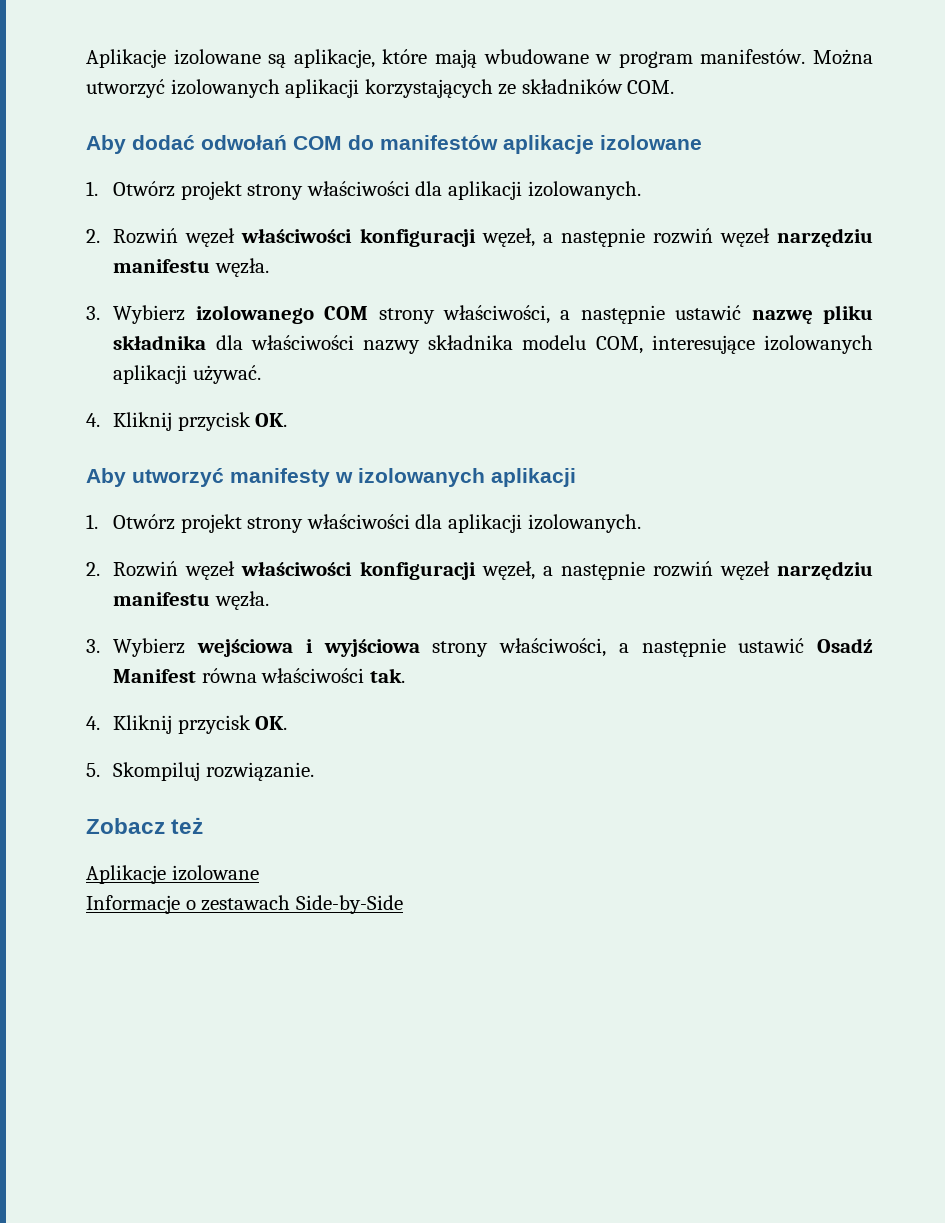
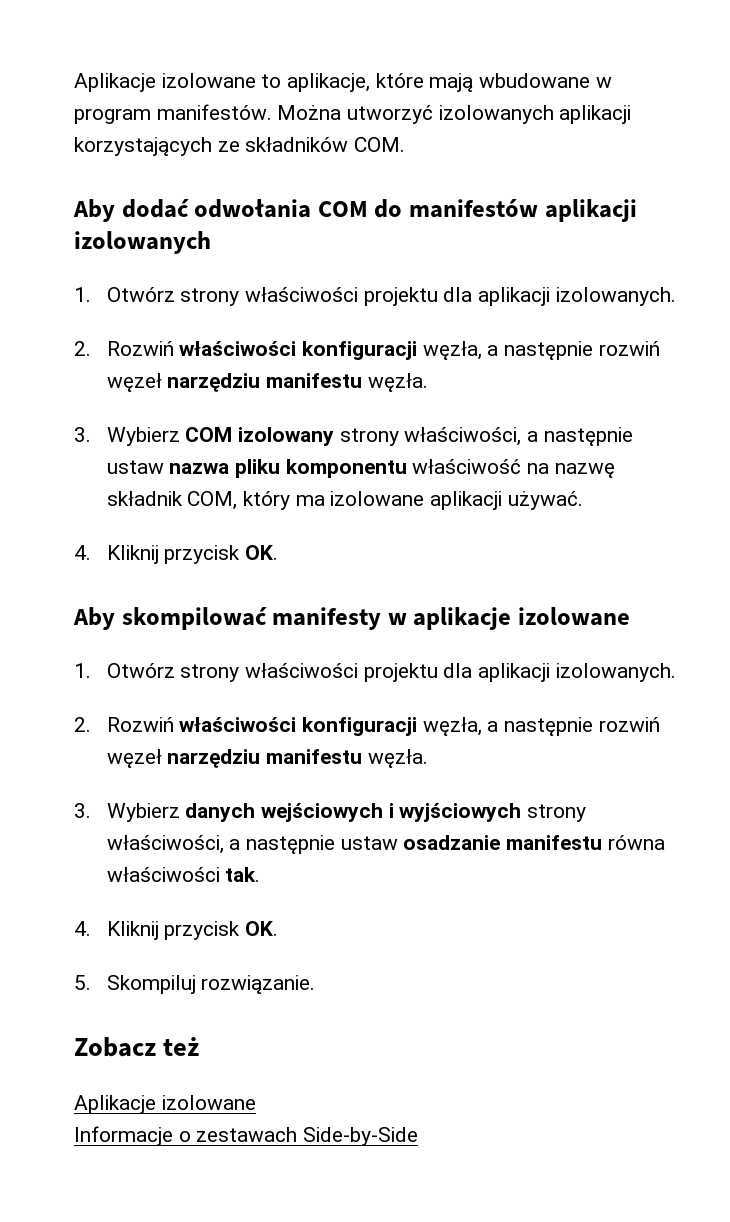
[86,49,287,68] Aplikacje izolowane są -> [74,73,282,92] Aplikacje izolowane to
[201,135,287,150] odwołań -> [194,199,312,218] odwołania
[503,135,702,154] [86,181,641,200] [86,228,874,247] [113,258,269,277] [86,305,874,324] [113,335,874,354] aplikacje izolowane // 1. Otwórz projekt strony właściwości dla aplikacji izolowanych. // 2. Rozwiń węzeł właściwości konfiguracji węzeł, a następnie rozwiń węzeł narzędziu manifestu węzła. // 3. Wybierz izolowanego COM strony właściwości, a następnie ustawić nazwę pliku składnika dla właściwości nazwy składnika modelu COM, interesujące izolowanych -> [544,199,637,222] [74,231,211,254] [74,287,676,306] [74,341,660,360] [106,373,428,392] [74,427,633,446] [106,459,615,478] [106,491,425,510] aplikacji izolowanych // 1. Otwórz strony właściwości projektu dla aplikacji izolowanych. // 2. Rozwiń właściwości konfiguracji węzła, a następnie rozwiń węzeł narzędziu manifestu węzła. // 3. Wybierz COM izolowany strony właściwości, a następnie ustaw nazwa pliku komponentu właściwość na nazwę składnik COM, który ma izolowane
[132,468,224,487] utworzyć -> [121,607,267,630] skompilować
[358,468,576,487] [86,514,641,533] [86,561,874,580] [113,591,269,610] [86,638,874,657] [113,669,197,683] izolowanych aplikacji // 1. Otwórz projekt strony właściwości dla aplikacji izolowanych. // 2. Rozwiń węzeł właściwości konfiguracji węzeł, a następnie rozwiń węzeł narzędziu manifestu węzła. // 3. Wybierz wejściowa i wyjściowa strony właściwości, a następnie ustawić Osadź Manifest -> [413,607,631,630] [74,663,676,682] [74,717,660,736] [106,749,428,768] [74,803,586,822] [106,835,602,854] aplikacje izolowane // 1. Otwórz strony właściwości projektu dla aplikacji izolowanych. // 2. Rozwiń właściwości konfiguracji węzła, a następnie rozwiń węzeł narzędziu manifestu węzła. // 3. Wybierz danych wejściowych i wyjściowych strony właściwości, a następnie ustaw osadzanie manifestu

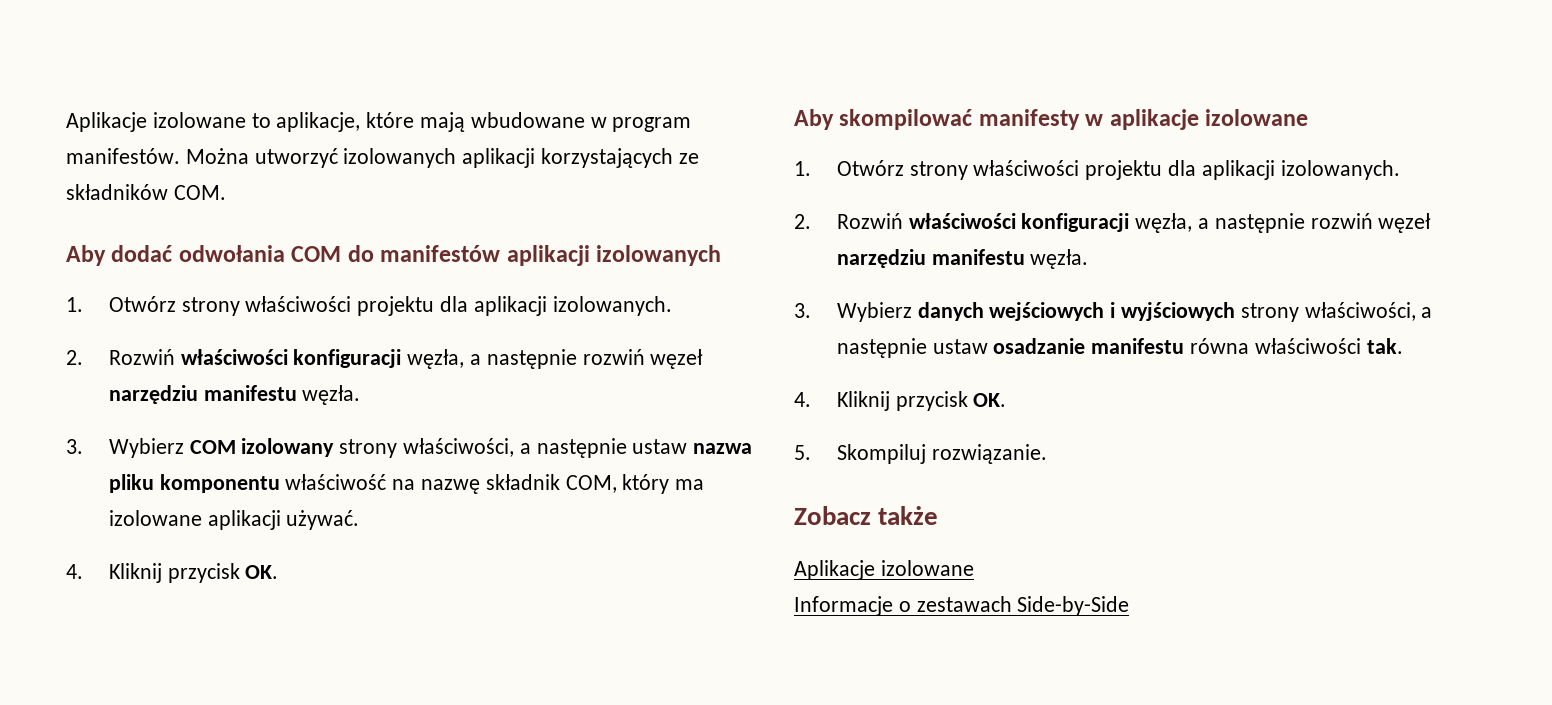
[163,1037,200,1056] też -> [878,506,939,525] także

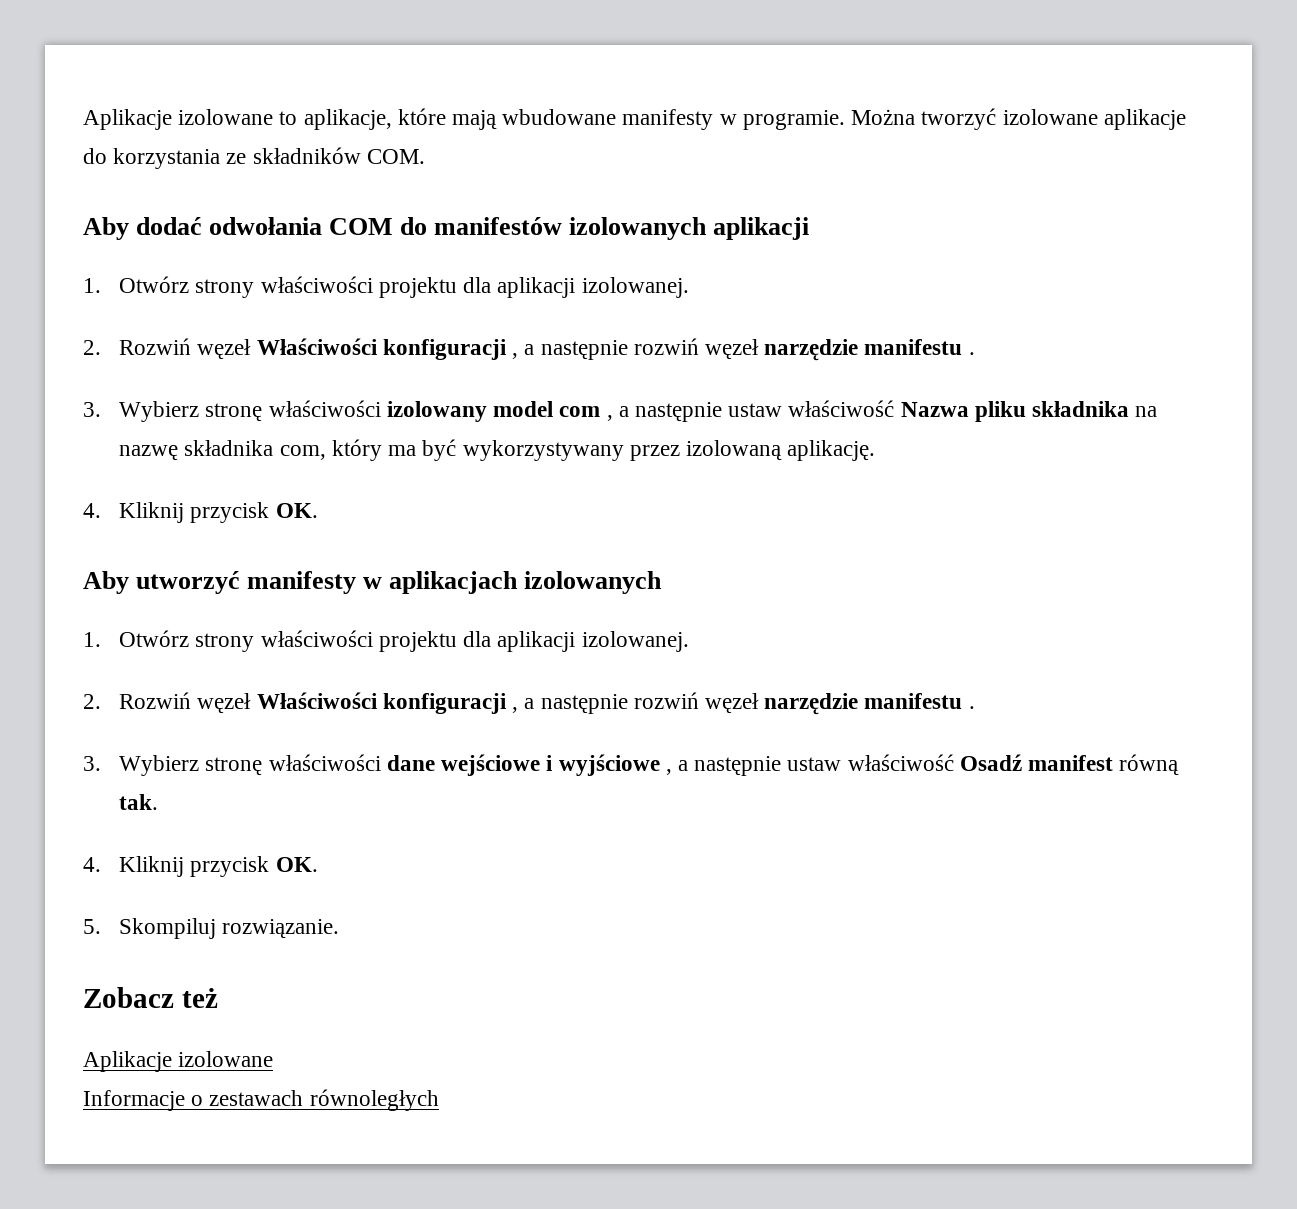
[590,117,692,132] [66,148,674,168] w program manifestów. Można utworzyć izolowanych aplikacji korzystających -> [622,108,1186,130] [83,148,221,169] manifesty w programie. Można tworzyć izolowane aplikacje do korzystania
[506,245,590,266] aplikacji -> [569,217,810,240] [83,276,689,298] [83,338,975,361] [83,400,1158,422] [119,439,876,461] [83,502,318,523] [83,571,519,594] izolowanych aplikacji // 1. Otwórz strony właściwości projektu dla aplikacji izolowanej. // 2. Rozwiń węzeł Właściwości konfiguracji , a następnie rozwiń węzeł narzędzie manifestu . // 3. Wybierz stronę właściwości izolowany model com , a następnie ustaw właściwość Nazwa pliku składnika na nazwę składnika com, który ma być wykorzystywany przez izolowaną aplikację. // 4. Kliknij przycisk OK. // Aby utworzyć manifesty w aplikacjach
[552,296,672,316] [66,349,704,369] [108,385,361,405] [66,438,753,458] [108,474,705,494] [108,510,360,530] [66,563,279,583] [794,109,1309,130] [794,160,1400,180] [794,213,1432,233] [836,249,1089,269] [794,302,1433,322] [836,338,1361,358] izolowanych. // 2. Rozwiń właściwości konfiguracji węzła, a następnie rozwiń węzeł narzędziu manifestu węzła. // 3. Wybierz COM izolowany strony właściwości, a następnie ustaw nazwa pliku komponentu właściwość na nazwę składnik COM, który ma izolowane aplikacji używać. // 4. Kliknij przycisk OK. // Aby skompilować manifesty w aplikacje izolowane // 1. Otwórz strony właściwości projektu dla aplikacji izolowanych. // 2. Rozwiń właściwości konfiguracji węzła, a następnie rozwiń węzeł narzędziu manifestu węzła. // 3. Wybierz danych wejściowych i wyjściowych strony właściwości, a następnie ustaw osadzanie manifestu równa właściwości -> [581,631,689,652] [83,692,975,715] [83,754,1180,776] izolowanej. // 2. Rozwiń węzeł Właściwości konfiguracji , a następnie rozwiń węzeł narzędzie manifestu . // 3. Wybierz stronę właściwości dane wejściowe i wyjściowe , a następnie ustaw właściwość Osadź manifest równą
[878,506,939,525] także -> [181,988,218,1008] też
[1017,596,1130,616] Side-by-Side -> [309,1089,439,1111] równoległych

